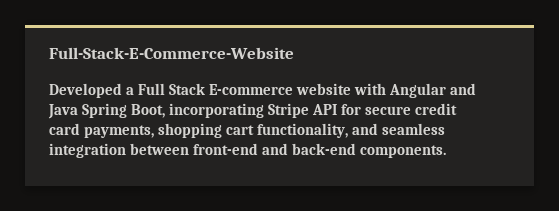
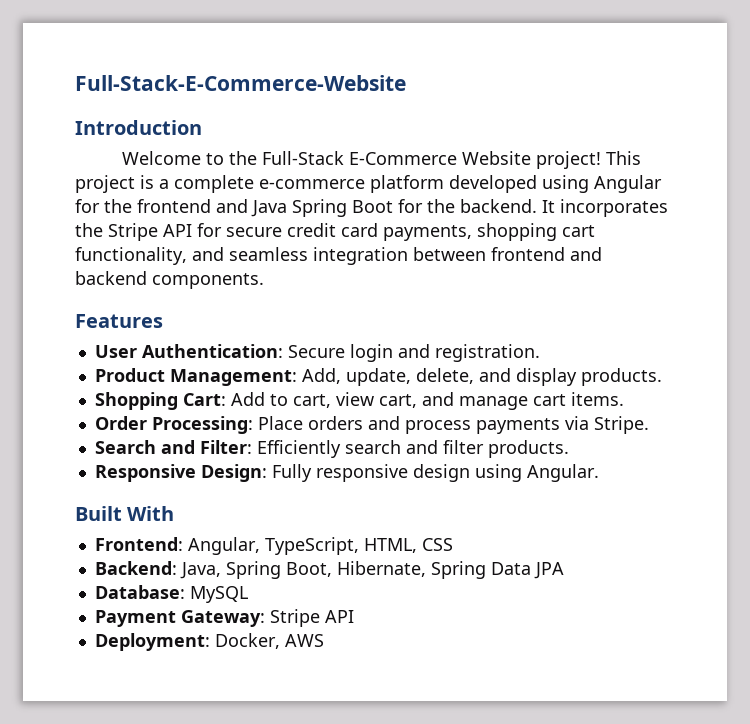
[49,83,477,98] [48,103,265,119] Developed a Full Stack E-commerce website with Angular and Java Spring Boot, incorporating -> [75,120,202,135] [121,151,641,169] [75,175,662,193] [75,199,668,217] [75,223,103,237] Introduction // Welcome to the Full-Stack E-Commerce Website project! This project is a complete e-commerce platform developed using Angular for the frontend and Java Spring Boot for the backend. It incorporates the
[193,143,447,158] front-end and back-end components. -> [491,247,602,261] [75,271,264,289] [75,314,163,328] [94,344,540,362] [94,368,662,386] [94,392,624,410] [94,416,649,434] [94,440,569,458] [94,464,599,482] [75,506,175,521] [94,537,453,555] [94,561,564,579] [94,585,248,603] [94,609,354,627] [94,633,324,651] frontend and backend components. // Features // User Authentication: Secure login and registration. // Product Management: Add, update, delete, and display products. // Shopping Cart: Add to cart, view cart, and manage cart items. // Order Processing: Place orders and process payments via Stripe. // Search and Filter: Efficiently search and filter products. // Responsive Design: Fully responsive design using Angular. // Built With // Frontend: Angular, TypeScript, HTML, CSS // Backend: Java, Spring Boot, Hibernate, Spring Data JPA // Database: MySQL // Payment Gateway: Stripe API // Deployment: Docker, AWS

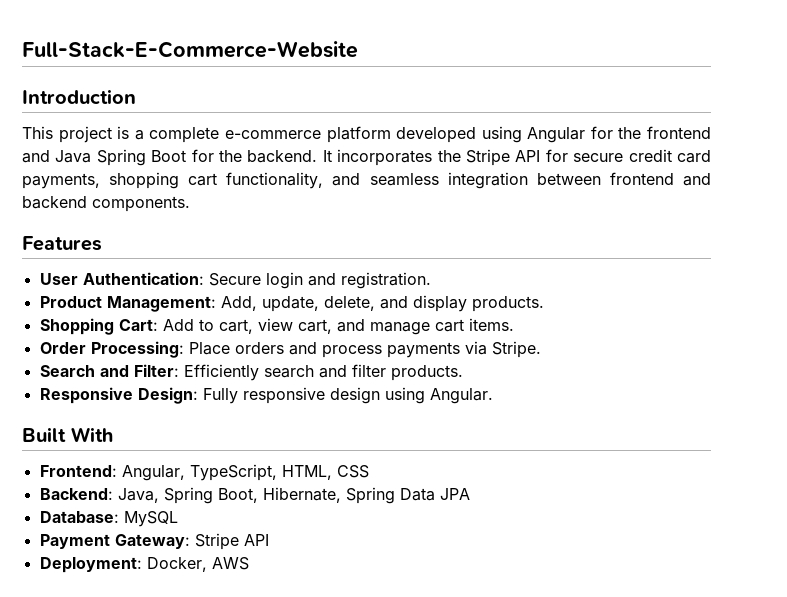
[121,151,601,169] Welcome to the Full-Stack E-Commerce Website project! -> (136, 96) none

